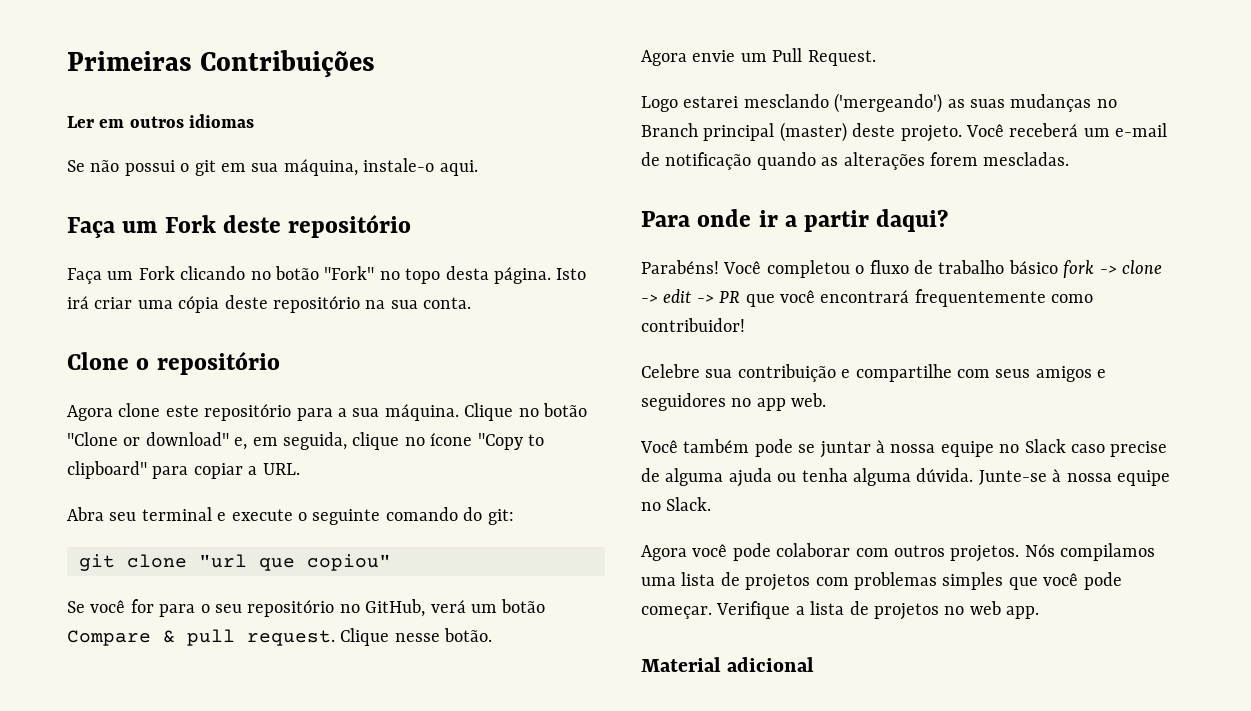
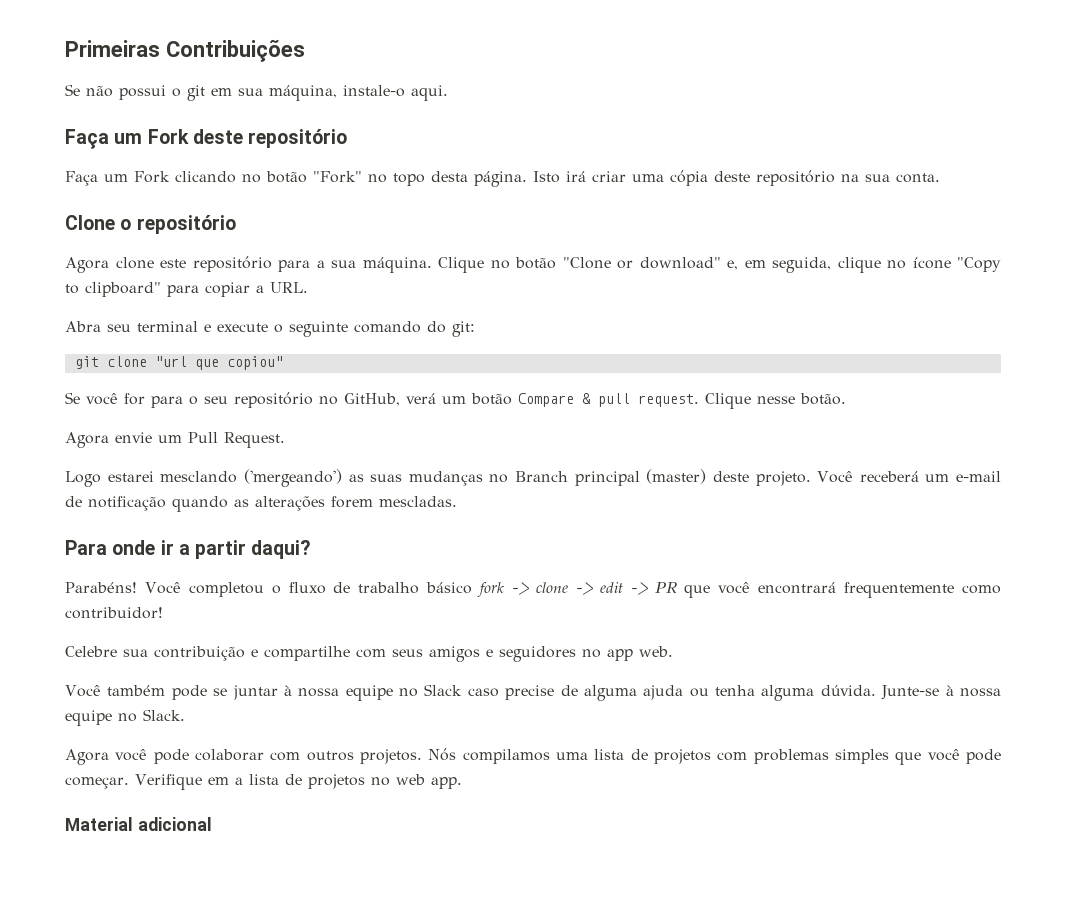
[67,114,255,128] // Ler em outros idiomas -> (305, 50) none
(791, 610) none -> [207,777,229,785] em

